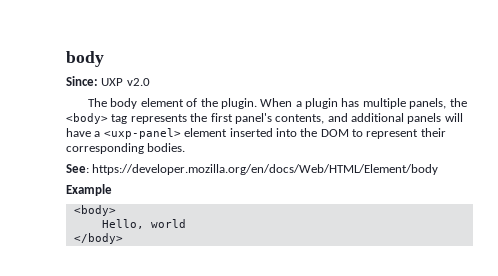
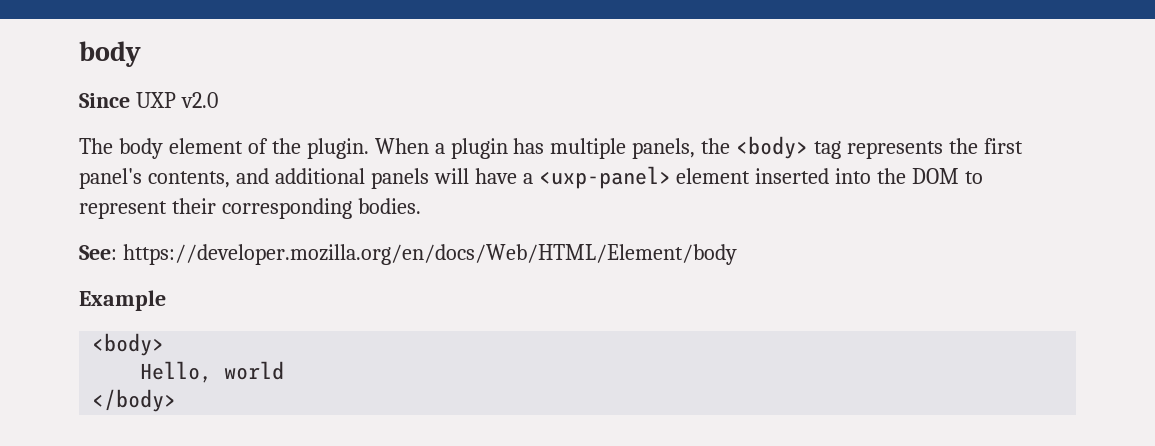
[66,76,98,86] Since: -> [79,93,130,108] Since

